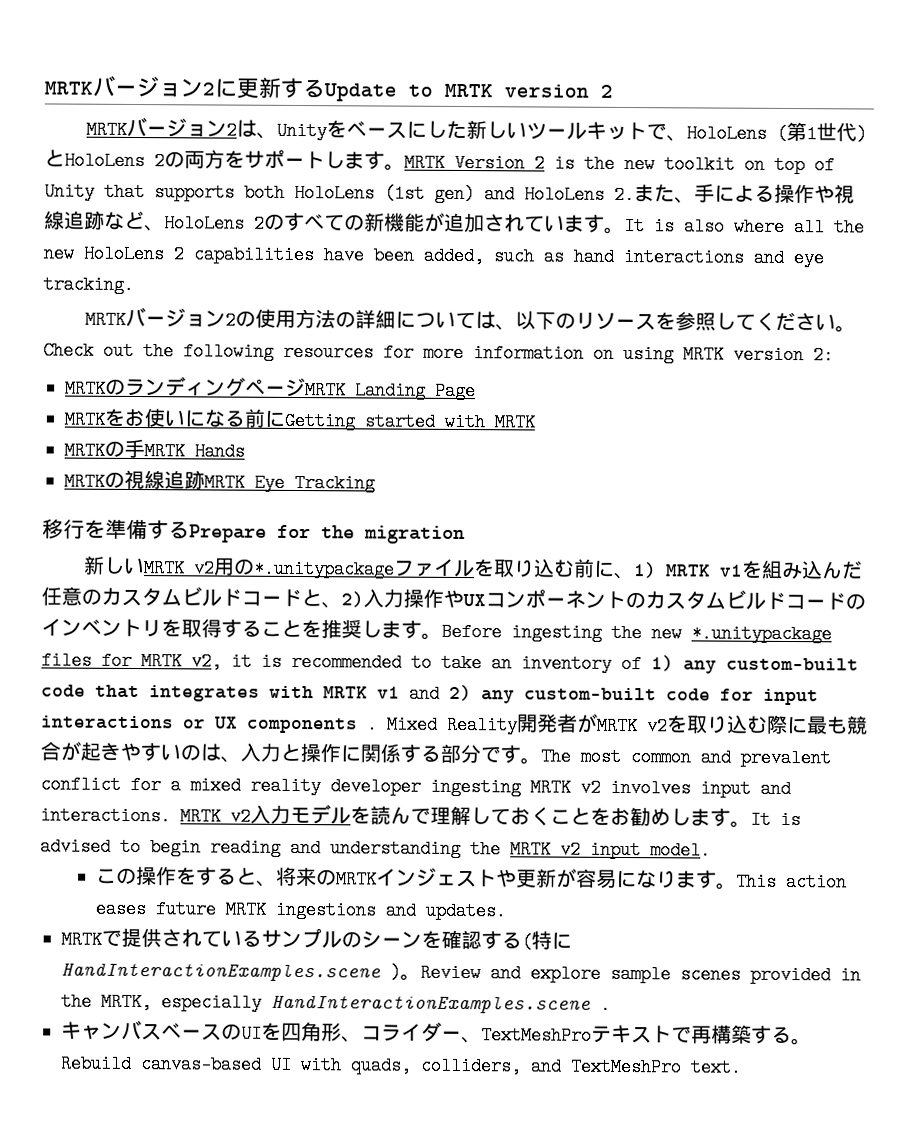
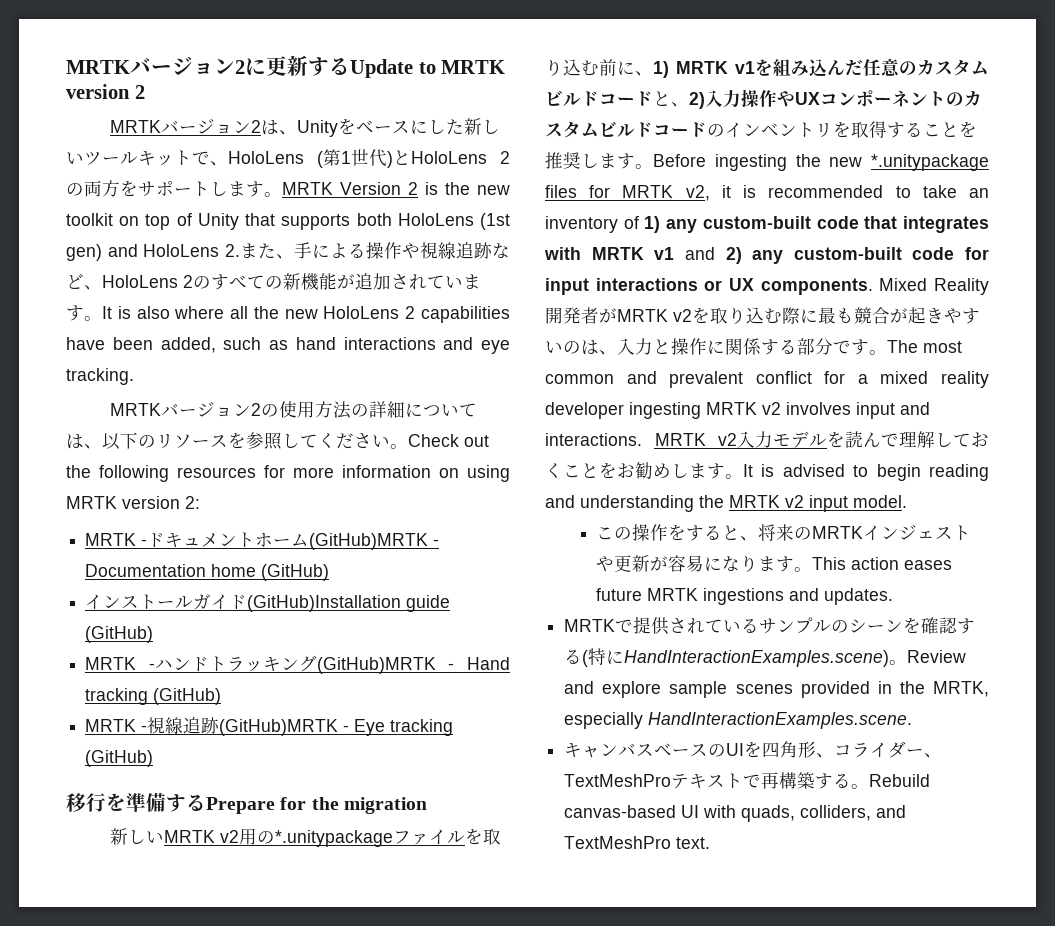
[105,376,476,401] [64,408,535,432] [64,438,245,461] [64,469,375,493] のランディングページMRTK Landing Page // MRTKをお使いになる前にGetting started with MRTK // MRTKの手MRTK Hands // MRTKの視線追跡MRTK Eye Tracking -> [141,532,440,550] [85,564,330,581] [85,594,451,612] [85,626,154,643] [85,655,510,674] [85,688,222,705] [85,717,454,736] [85,750,154,767] -ドキュメントホーム(GitHub)MRTK - Documentation home (GitHub) // インストールガイド(GitHub)Installation guide (GitHub) // MRTK -ハンドトラッキング(GitHub)MRTK - Hand tracking (GitHub) // MRTK -視線追跡(GitHub)MRTK - Eye tracking (GitHub)
[247,715,378,734] components . -> [760,278,873,295] components.
[61,961,401,982] HandInteractionExamples.scene ) -> [624,650,890,667] HandInteractionExamples.scene)
[271,993,611,1014] HandInteractionExamples.scene . -> [648,712,913,729] HandInteractionExamples.scene.

